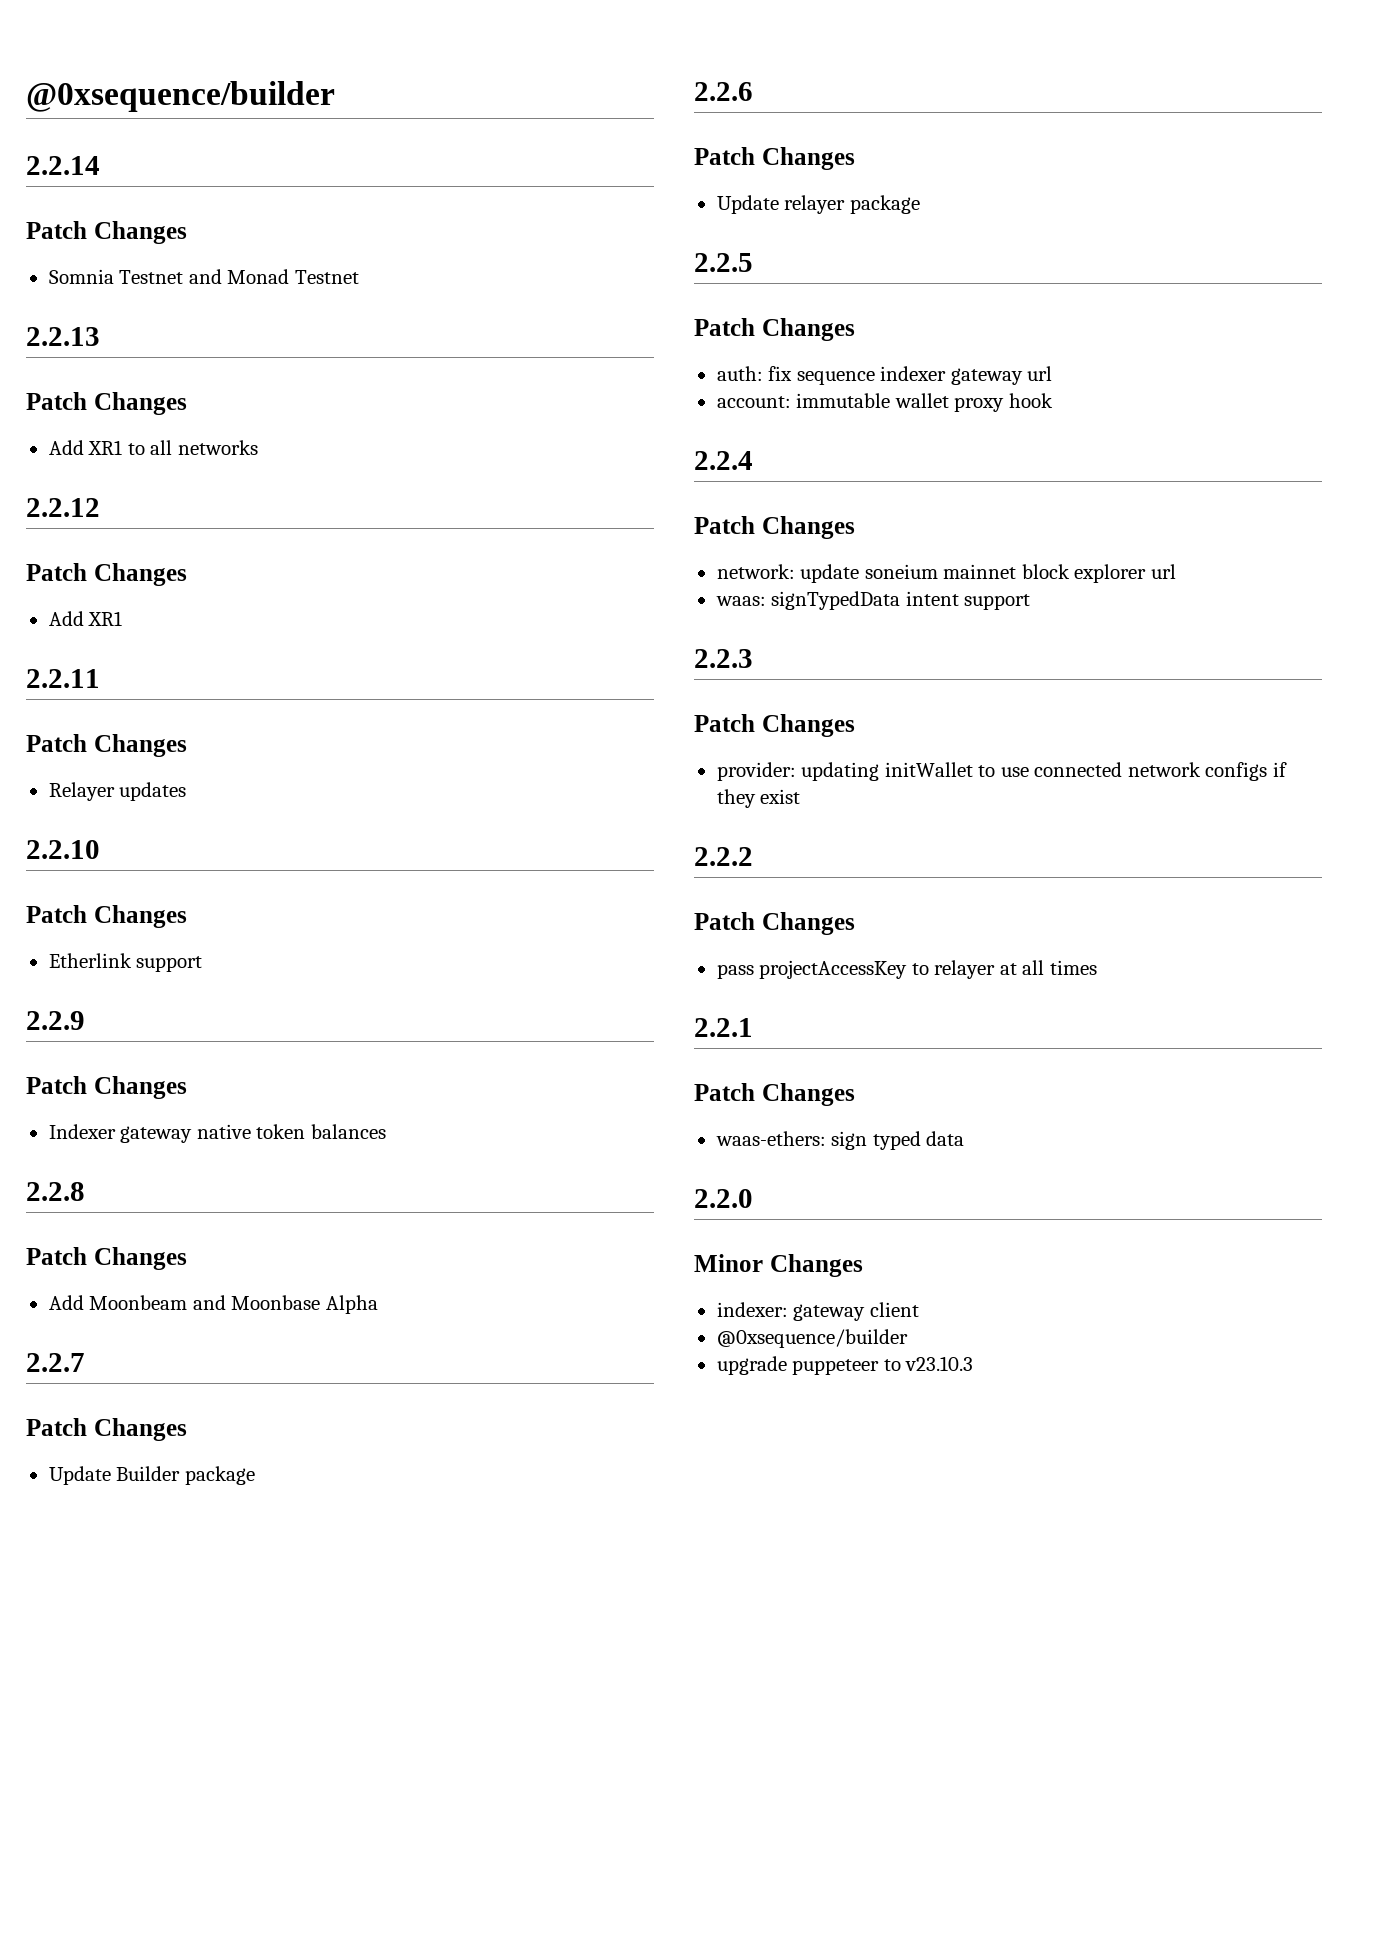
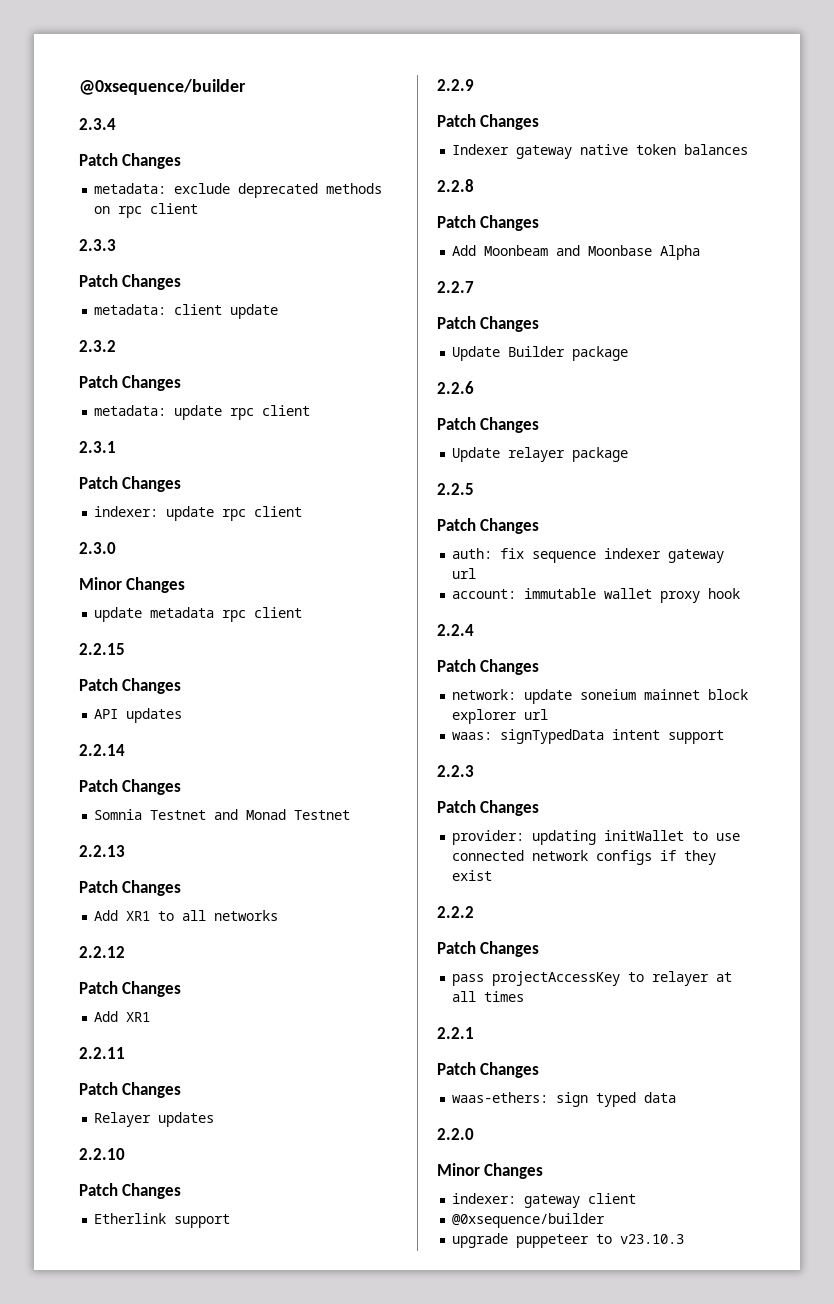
[26,81,335,112] @0xsequence/builder -> [79,79,246,95] [79,118,116,130] [79,153,182,169] [94,183,383,198] [94,203,199,218] [79,239,116,251] [79,274,182,290] [94,304,279,319] [79,340,116,352] [79,375,182,391] [94,405,311,420] [79,441,116,453] [79,476,182,492] [94,506,303,521] [79,542,116,554] [79,577,186,593] [94,607,303,622] [79,643,125,655] [79,678,182,694] [94,708,183,723] @0xsequence/builder // 2.3.4 // Patch Changes // metadata: exclude deprecated methods on rpc client // 2.3.3 // Patch Changes // metadata: client update // 2.3.2 // Patch Changes // metadata: update rpc client // 2.3.1 // Patch Changes // indexer: update rpc client // 2.3.0 // Minor Changes // update metadata rpc client // 2.2.15 // Patch Changes // API updates

